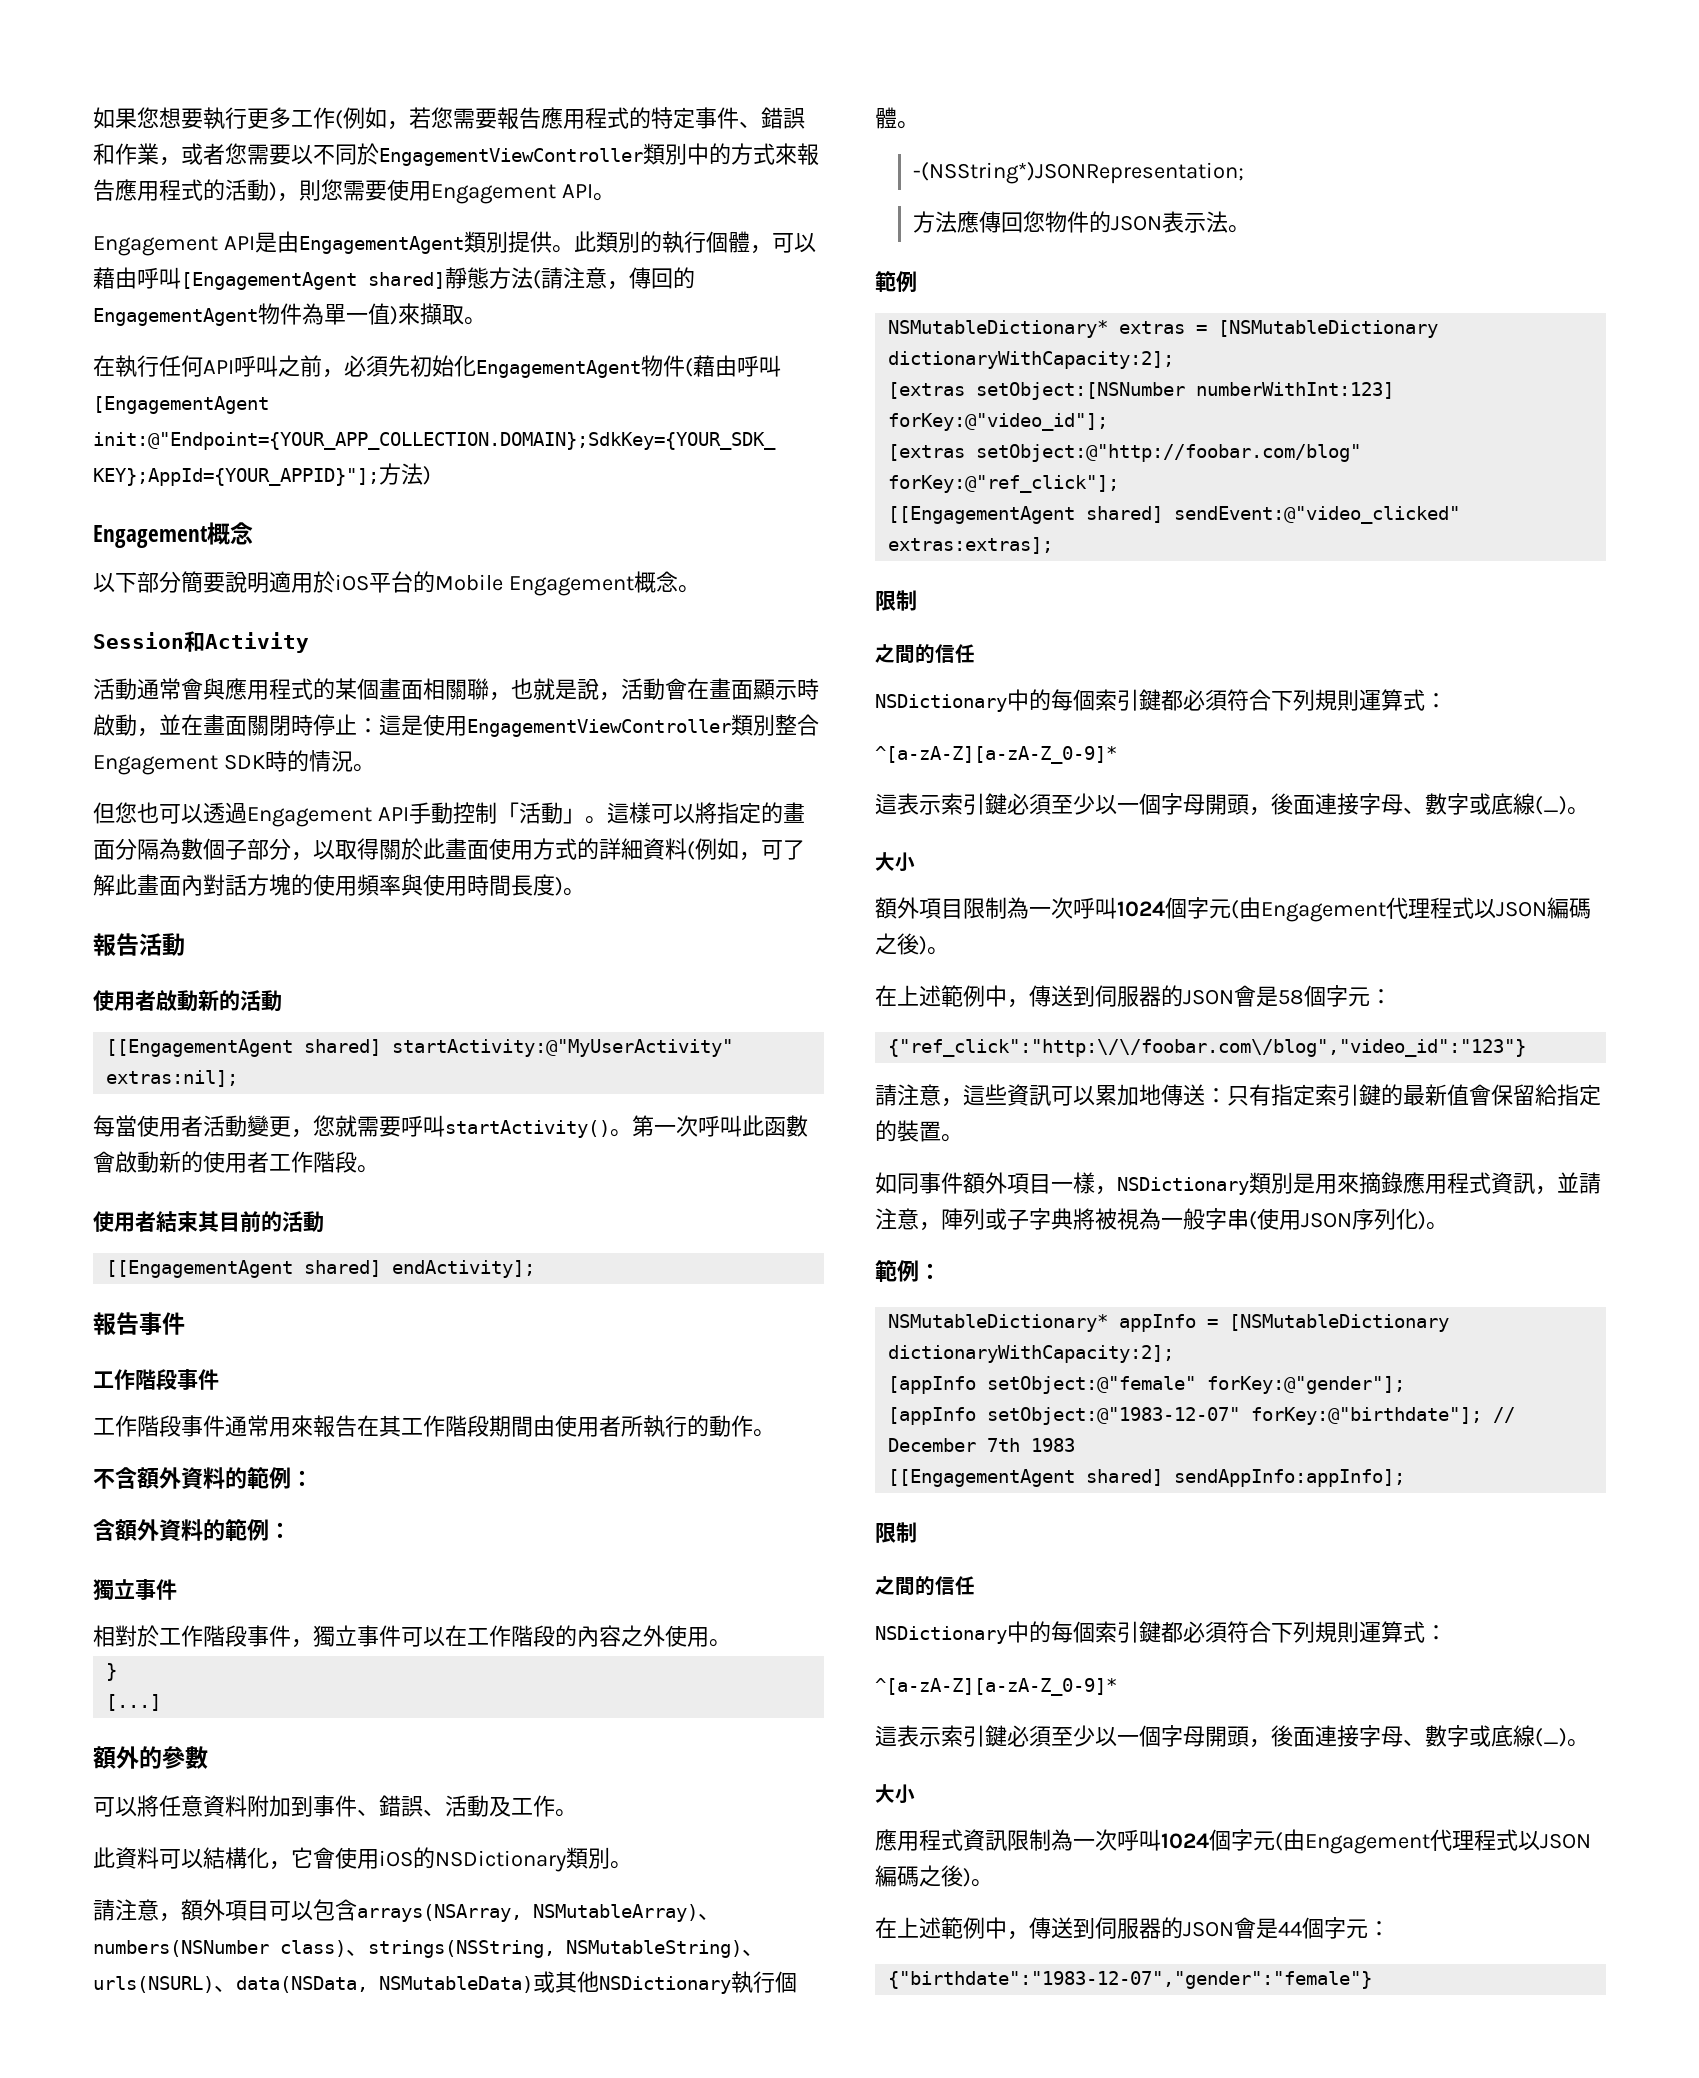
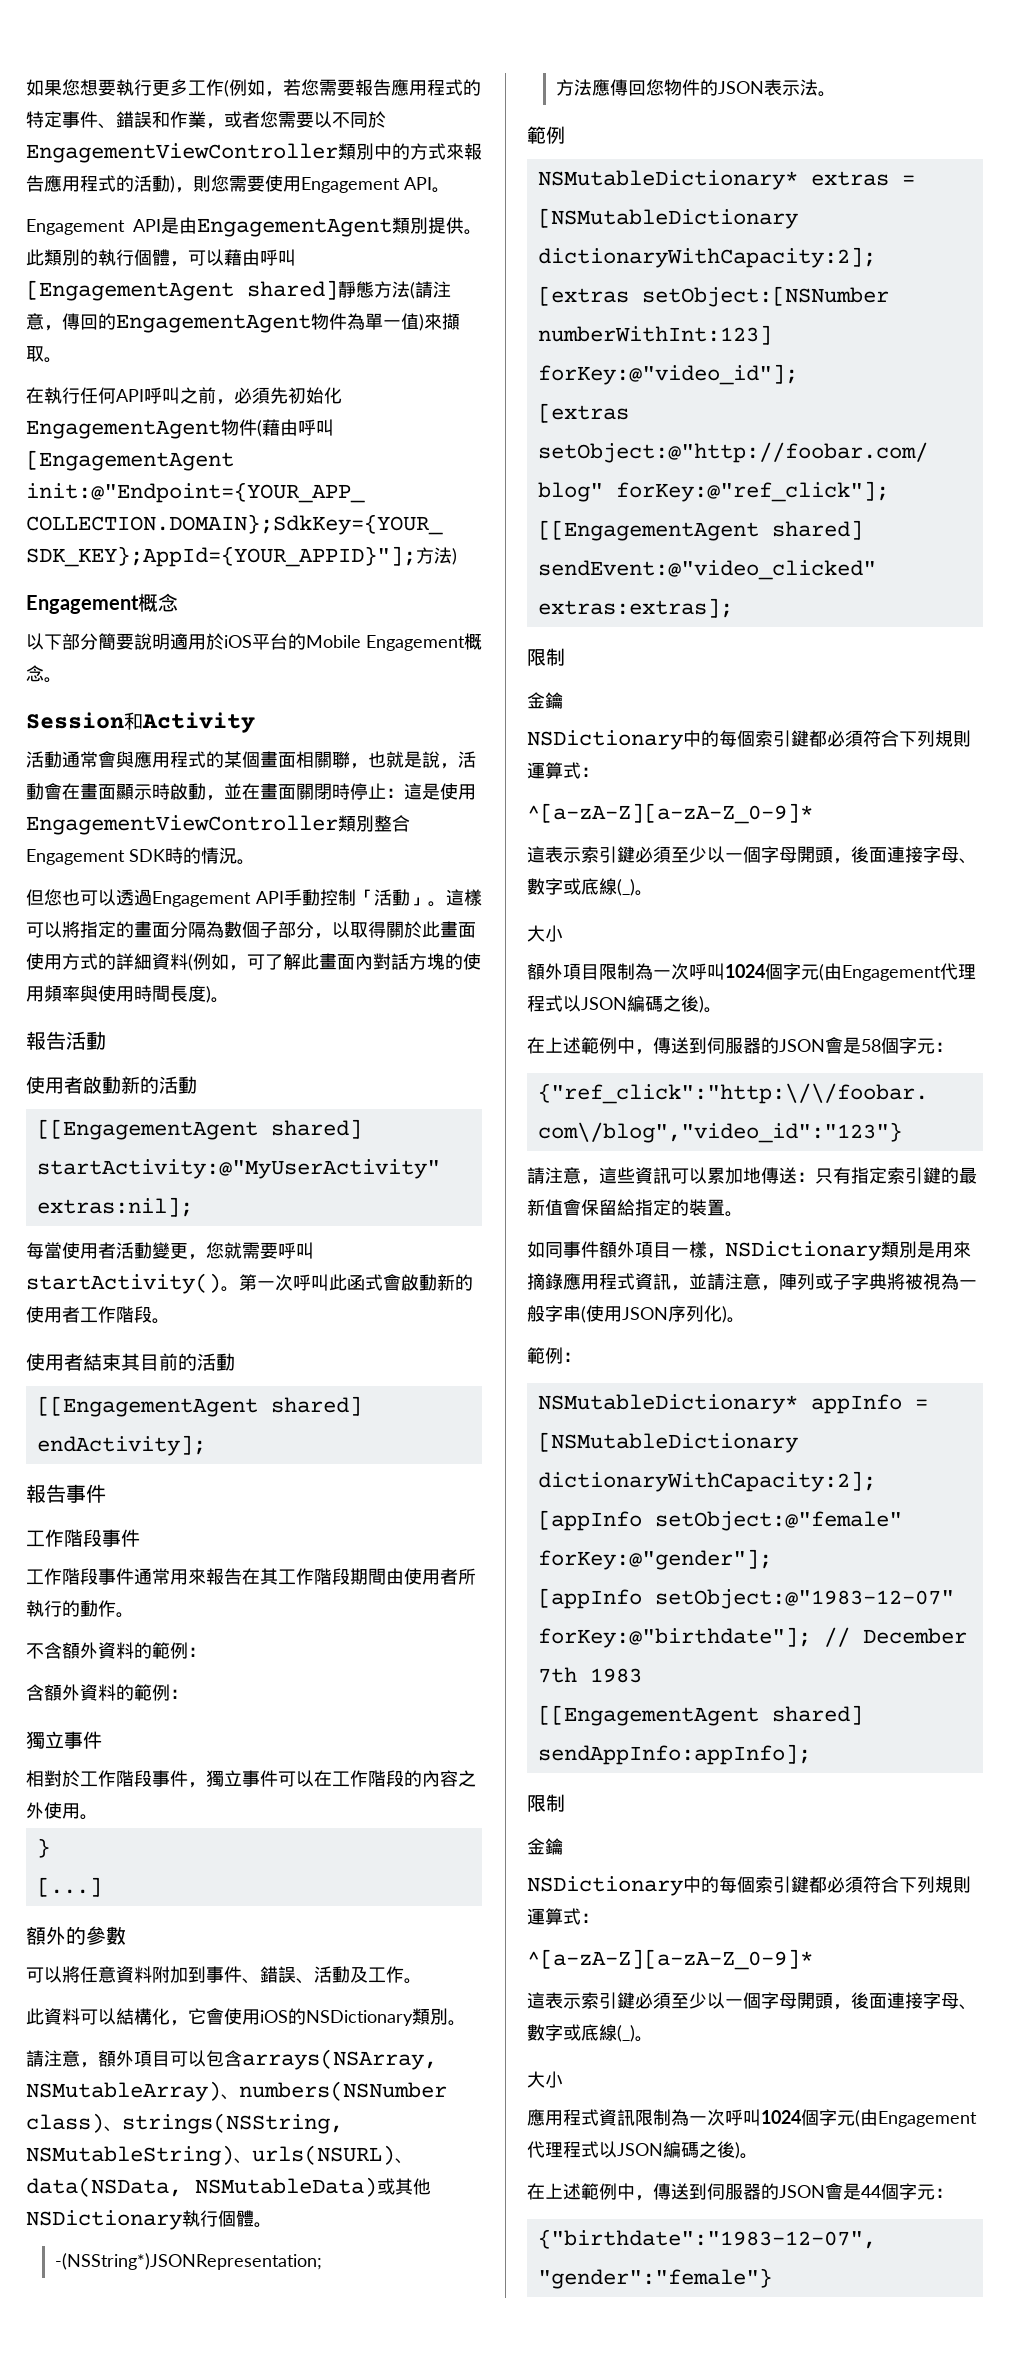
[786,1115,808,1137] 數 -> [365,1274,383,1291] 式
[875,644,975,664] 之間的信任 -> [527,692,563,709] 金鑰
[875,1576,975,1596] 之間的信任 -> [527,1838,563,1855] 金鑰

